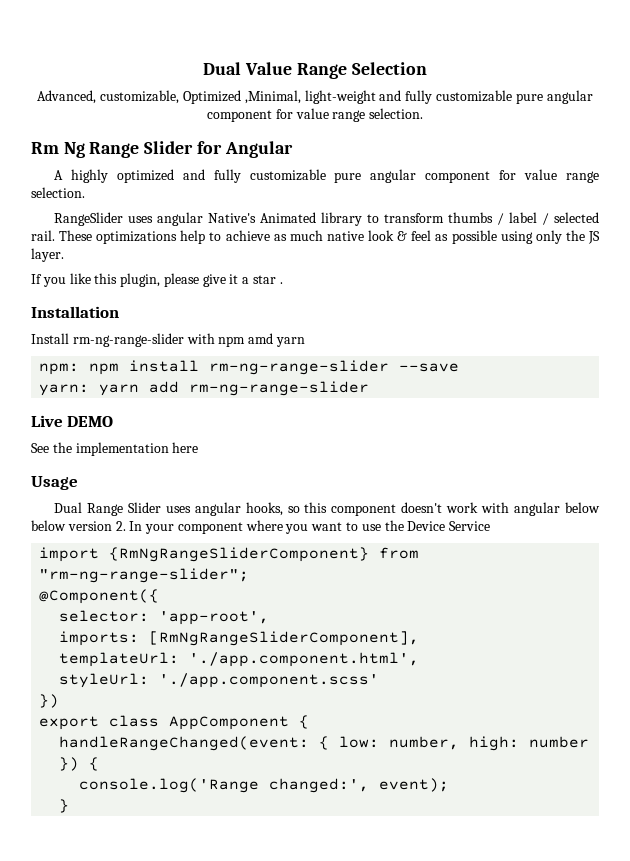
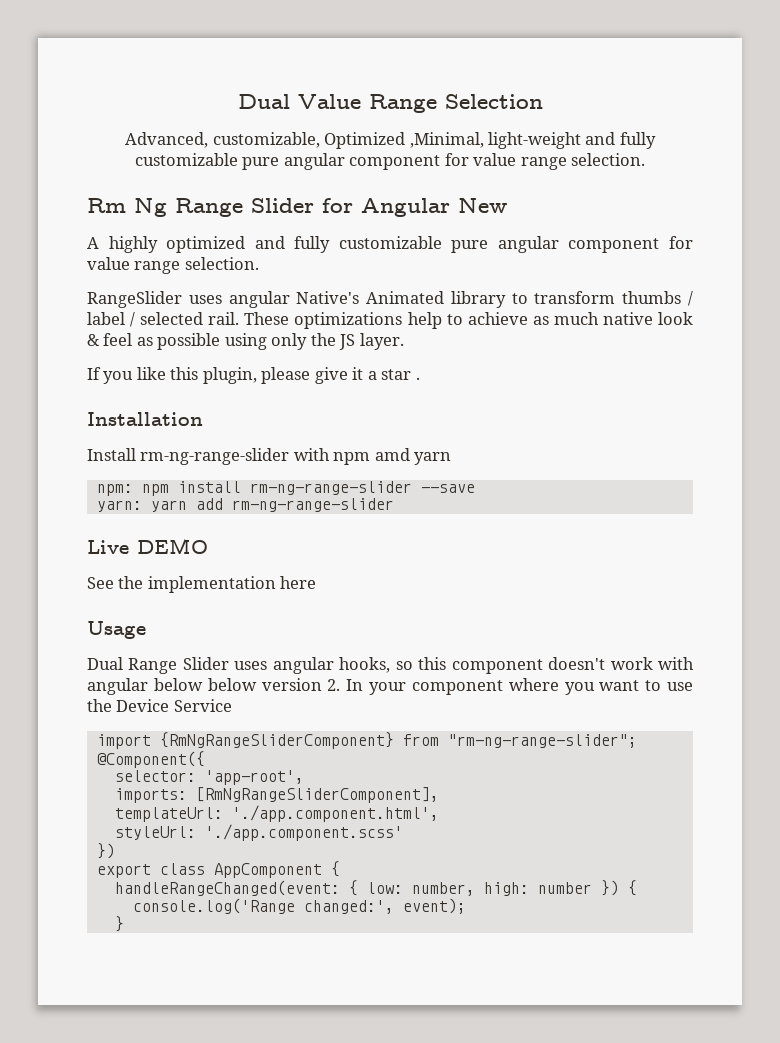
(293, 149) none -> [458,198,507,213] New

